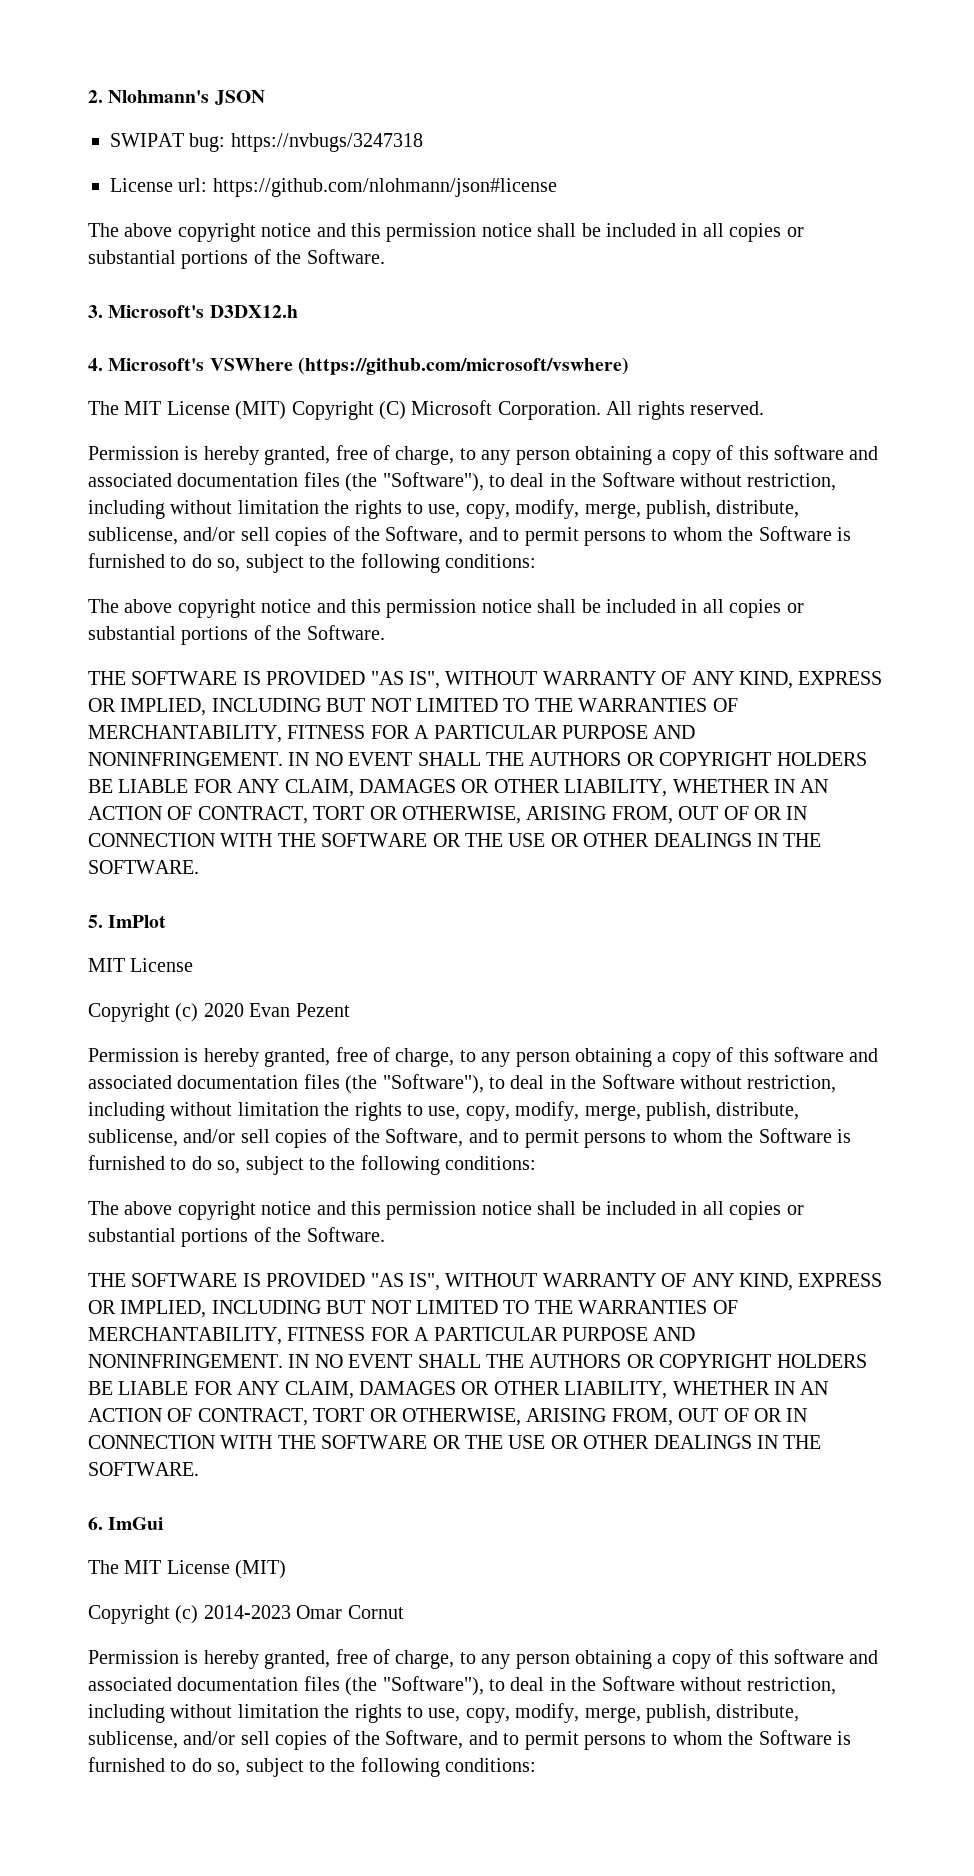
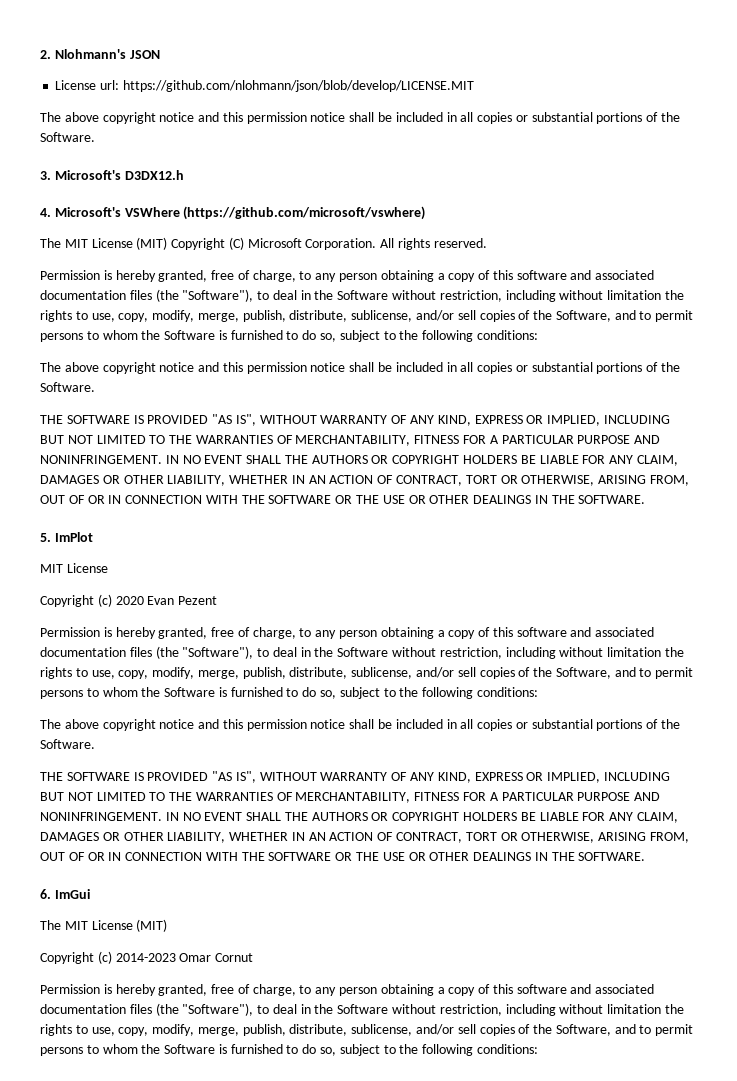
[110,133,423,152] // SWIPAT bug: https://nvbugs/3247318 -> (160, 54) none
[212,178,557,197] https://github.com/nlohmann/json#license -> [122,80,474,92] https://github.com/nlohmann/json/blob/develop/LICENSE.MIT

